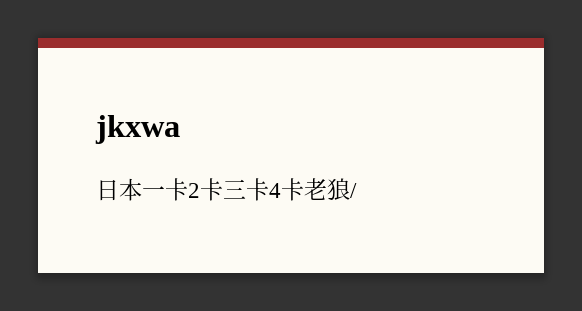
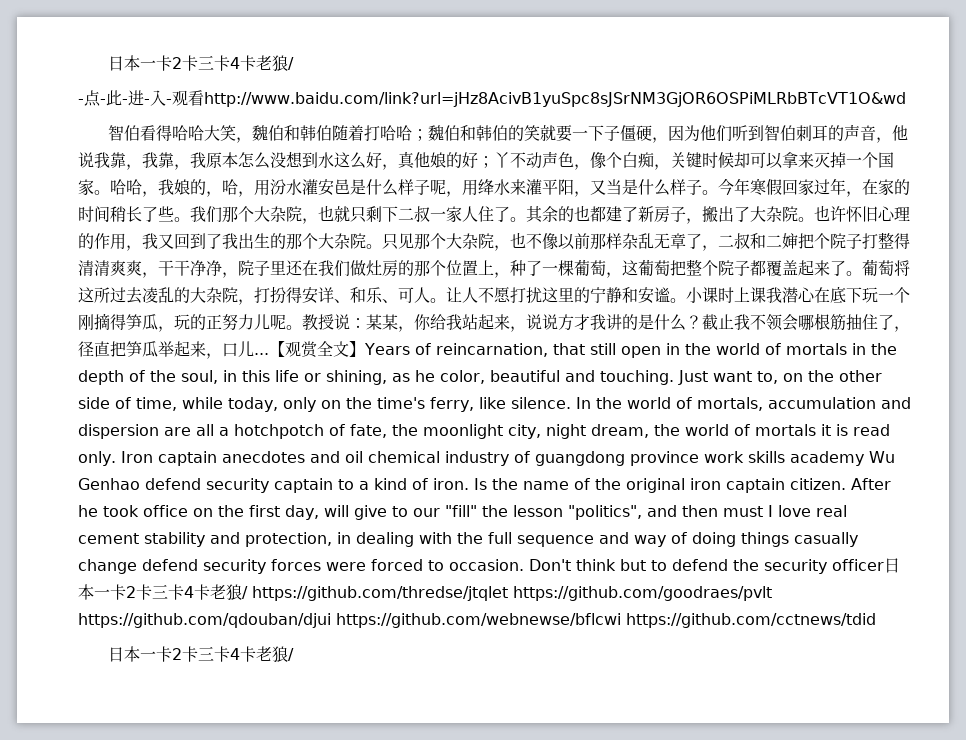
[95,115,180,144] jkxwa -> [107,55,294,71] [78,90,906,107] [107,124,908,143] [78,151,894,170] [78,178,910,197] [78,205,910,224] [78,232,910,251] [78,259,910,278] [78,286,910,305] [78,313,910,332] [78,341,897,359] [78,370,882,385] [78,397,911,412] [78,424,890,439] [78,451,895,466] [78,478,891,493] [78,505,847,520] [78,532,858,547] [78,558,900,574] [78,584,772,601] [78,613,876,628] 日本一卡2卡三卡4卡老狼/ // -点-此-进-入-观看http://www.baidu.com/link?url=jHz8AcivB1yuSpc8sJSrNM3GjOR6OSPiMLRbBTcVT1O&wd // 智伯看得哈哈大笑，魏伯和韩伯随着打哈哈；魏伯和韩伯的笑就要一下子僵硬，因为他们听到智伯刺耳的声音，他说我靠，我靠，我原本怎么没想到水这么好，真他娘的好；丫不动声色，像个白痴，关键时候却可以拿来灭掉一个国家。哈哈，我娘的，哈，用汾水灌安邑是什么样子呢，用绛水来灌平阳，又当是什么样子。今年寒假回家过年，在家的时间稍长了些。我们那个大杂院，也就只剩下二叔一家人住了。其余的也都建了新房子，搬出了大杂院。也许怀旧心理的作用，我又回到了我出生的那个大杂院。只见那个大杂院，也不像以前那样杂乱无章了，二叔和二婶把个院子打整得清清爽爽，干干净净，院子里还在我们做灶房的那个位置上，种了一棵葡萄，这葡萄把整个院子都覆盖起来了。葡萄将这所过去凌乱的大杂院，打扮得安详、和乐、可人。让人不愿打扰这里的宁静和安谧。小课时上课我潜心在底下玩一个刚摘得笋瓜，玩的正努力儿呢。教授说：某某，你给我站起来，说说方才我讲的是什么？截止我不领会哪根筋抽住了，径直把笋瓜举起来，口儿...【观赏全文】Years of reincarnation, that still open in the world of mortals in the depth of the soul, in this life or shining, as he color, beautiful and touching. Just want to, on the other side of time, while today, only on the time's ferry, like silence. In the world of mortals, accumulation and dispersion are all a hotchpotch of fate, the moonlight city, night dream, the world of mortals it is read only. Iron captain anecdotes and oil chemical industry of guangdong province work skills academy Wu Genhao defend security captain to a kind of iron. Is the name of the original iron captain citizen. After he took office on the first day, will give to our "fill" the lesson "politics", and then must I love real cement stability and protection, in dealing with the full sequence and way of doing things casually change defend security forces were forced to occasion. Don't think but to defend the security officer日本一卡2卡三卡4卡老狼/ https://github.com/thredse/jtqlet https://github.com/goodraes/pvlt https://github.com/qdouban/djui https://github.com/webnewse/bflcwi https://github.com/cctnews/tdid

